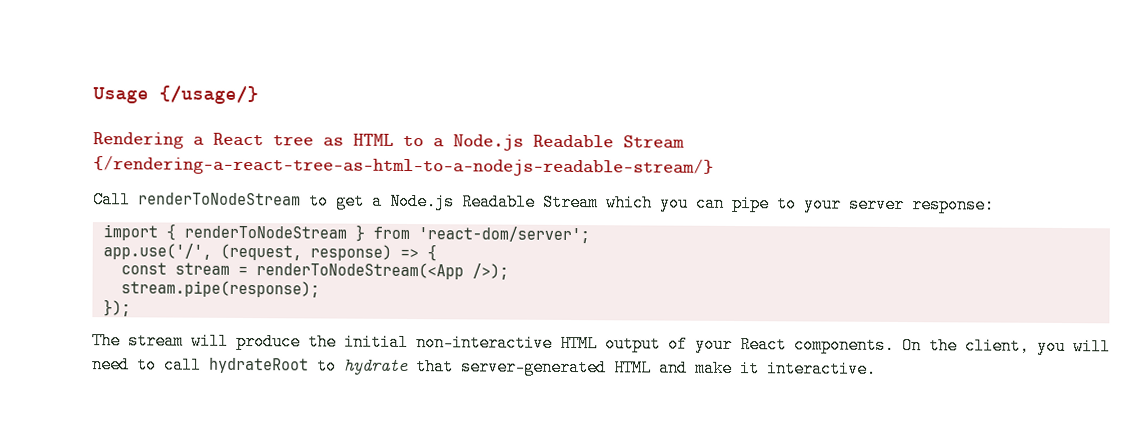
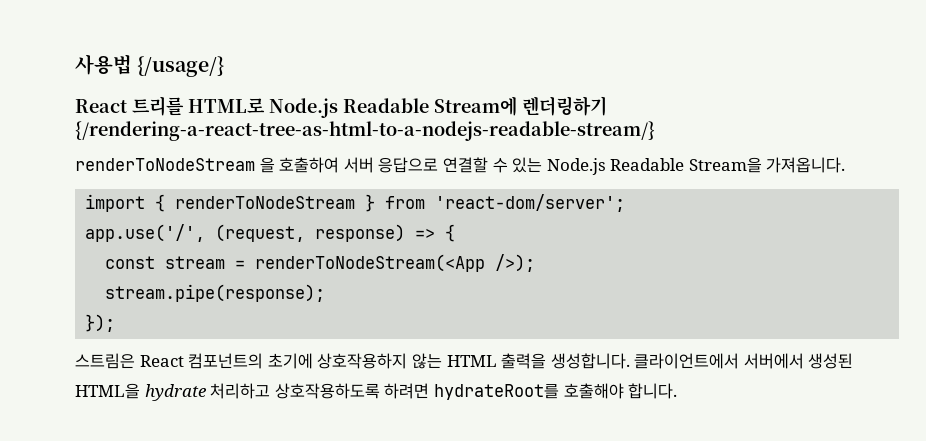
[92,87,149,104] Usage -> [75,54,132,75] 사용법
[93,132,685,151] [93,155,714,177] [93,191,995,214] Rendering a React tree as HTML to a Node.js Readable Stream {/rendering-a-react-tree-as-html-to-a-nodejs-readable-stream/} // Call renderToNodeStream to get a Node.js Readable Stream which you can pipe to your server response: -> [75,96,607,118] [75,121,655,141] [75,157,846,175] React 트리를 HTML로 Node.js Readable Stream에 렌더링하기 {/rendering-a-react-tree-as-html-to-a-nodejs-readable-stream/} // renderToNodeStream 을 호출하여 서버 응답으로 연결할 수 있는 Node.js Readable Stream을 가져옵니다.
[92,332,1111,356] [92,356,877,378] The stream will produce the initial non-interactive HTML output of your React components. On the client, you will need to call hydrateRoot to hydrate that server-generated HTML and make it interactive. -> [75,353,854,369] [75,383,678,401] 스트림은 React 컴포넌트의 초기에 상호작용하지 않는 HTML 출력을 생성합니다. 클라이언트에서 서버에서 생성된 HTML을 hydrate 처리하고 상호작용하도록 하려면 hydrateRoot를 호출해야 합니다.

